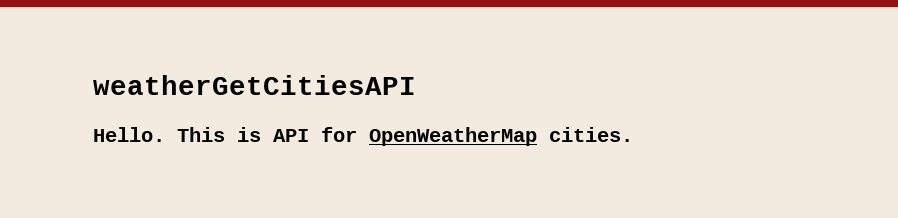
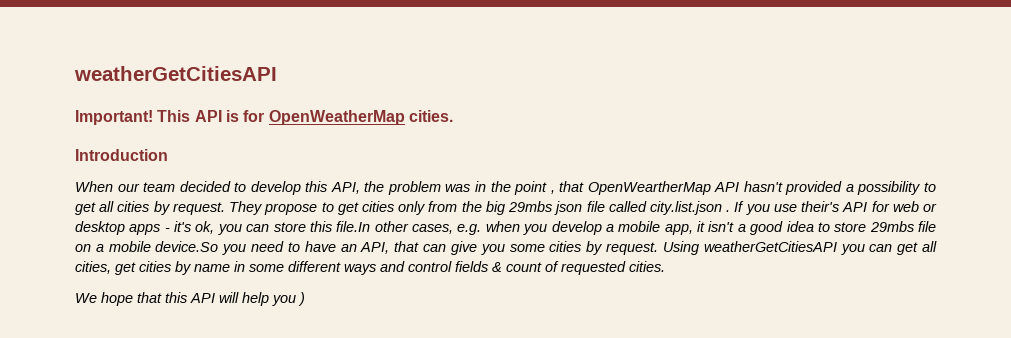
[93,127,309,142] Hello. This is API -> [75,110,239,125] Important! This API is
(633, 134) none -> [75,149,168,161] [75,181,936,195] [75,201,937,215] [75,221,936,235] [75,241,938,255] [75,261,665,275] [75,292,305,306] // Introduction // When our team decided to develop this API, the problem was in the point , that OpenWeartherMap API hasn't provided a possibility to get all cities by request. They propose to get cities only from the big 29mbs json file called city.list.json . If you use their's API for web or desktop apps - it's ok, you can store this file.In other cases, e.g. when you develop a mobile app, it isn't a good idea to store 29mbs file on a mobile device.So you need to have an API, that can give you some cities by request. Using weatherGetCitiesAPI you can get all cities, get cities by name in some different ways and control fields & count of requested cities. // We hope that this API will help you )

